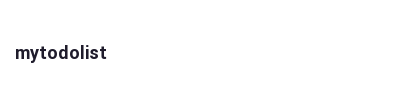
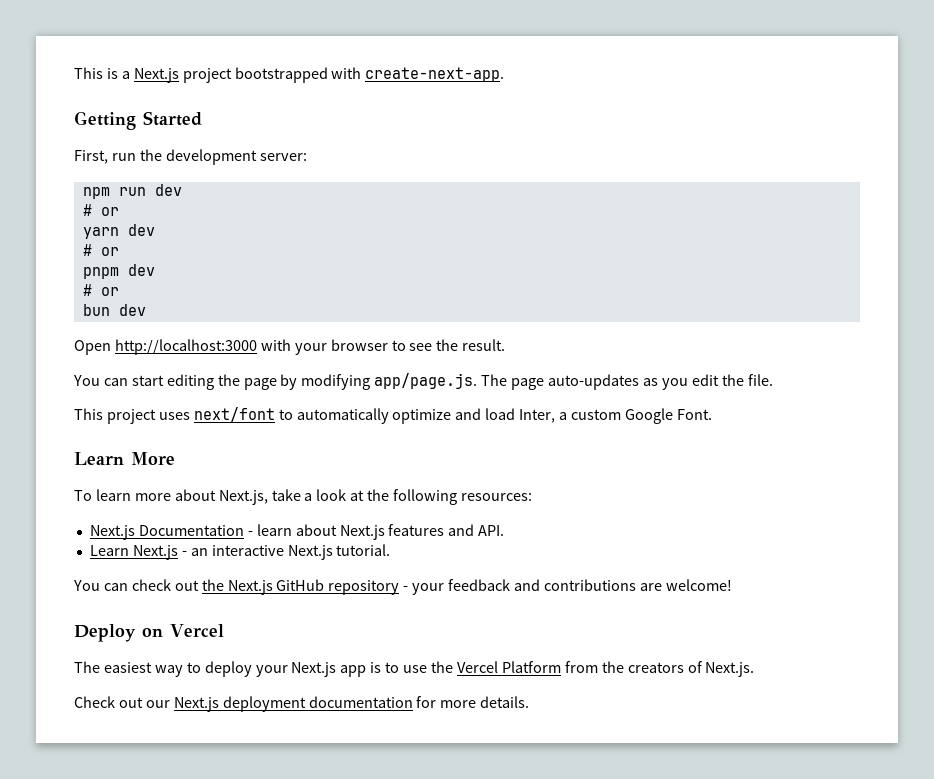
[15,45,107,63] mytodolist -> [74,67,505,83] [74,111,202,130] [74,149,307,165] [82,184,182,199] [82,204,119,216] [82,224,155,239] [82,244,119,256] [82,264,155,279] [82,284,119,296] [82,304,146,316] [74,339,506,355] [73,373,773,390] [74,407,712,424] [74,452,175,465] [74,489,533,505] [89,524,505,540] [89,544,391,560] [73,579,732,595] [74,624,224,642] [74,661,755,677] [74,696,530,712] This is a Next.js project bootstrapped with create-next-app. // Getting Started // First, run the development server: // npm run dev // # or // yarn dev // # or // pnpm dev // # or // bun dev // Open http://localhost:3000 with your browser to see the result. // You can start editing the page by modifying app/page.js. The page auto-updates as you edit the file. // This project uses next/font to automatically optimize and load Inter, a custom Google Font. // Learn More // To learn more about Next.js, take a look at the following resources: // Next.js Documentation - learn about Next.js features and API. // Learn Next.js - an interactive Next.js tutorial. // You can check out the Next.js GitHub repository - your feedback and contributions are welcome! // Deploy on Vercel // The easiest way to deploy your Next.js app is to use the Vercel Platform from the creators of Next.js. // Check out our Next.js deployment documentation for more details.

